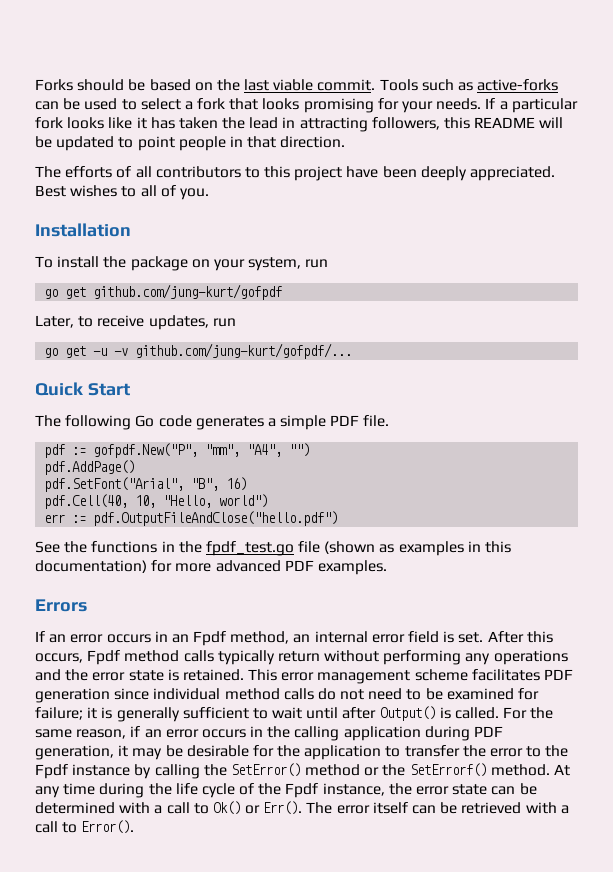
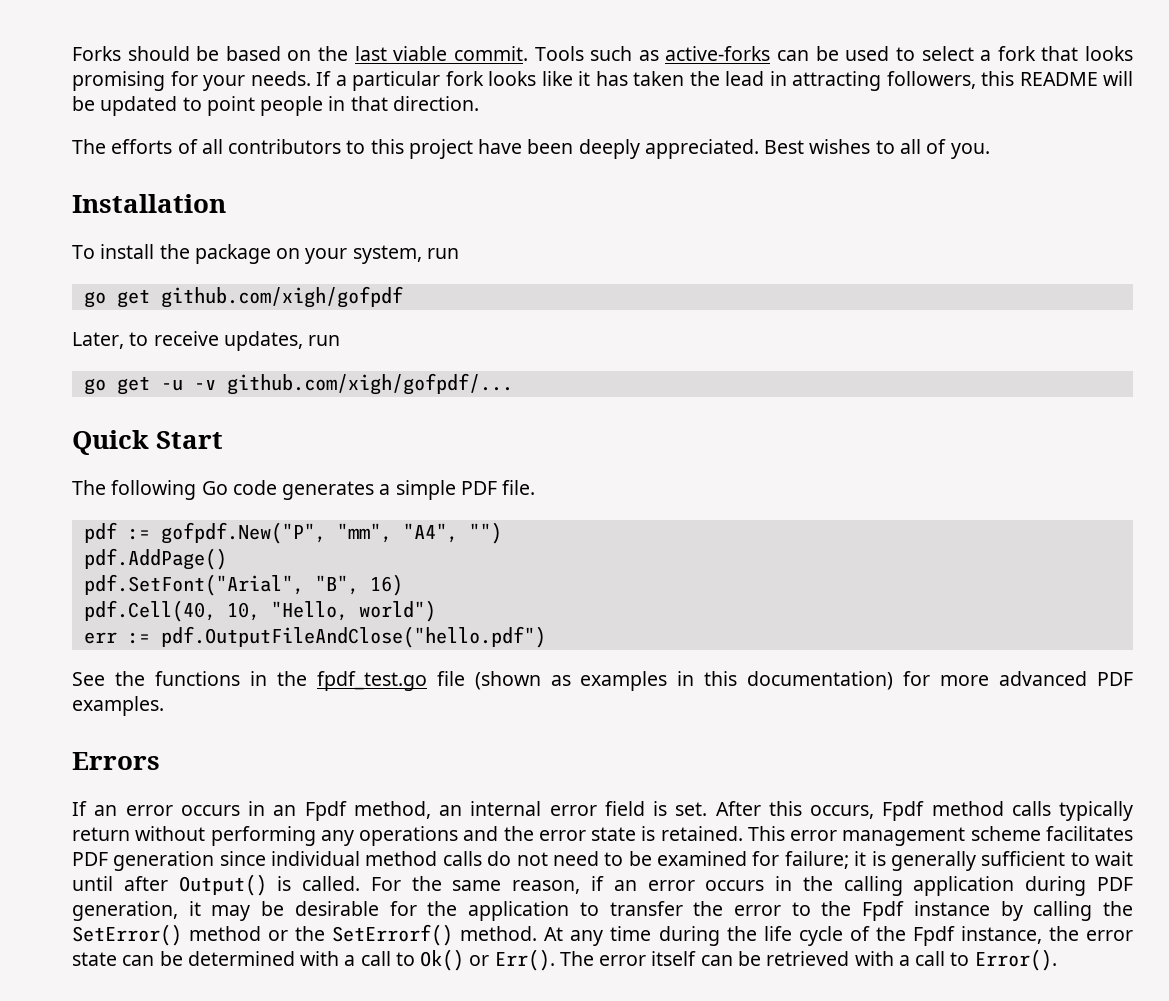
[93,284,283,300] github.com/jung-kurt/gofpdf -> [160,286,403,308] github.com/xigh/gofpdf
[135,343,353,359] github.com/jung-kurt/gofpdf/... -> [226,373,513,395] github.com/xigh/gofpdf/...

